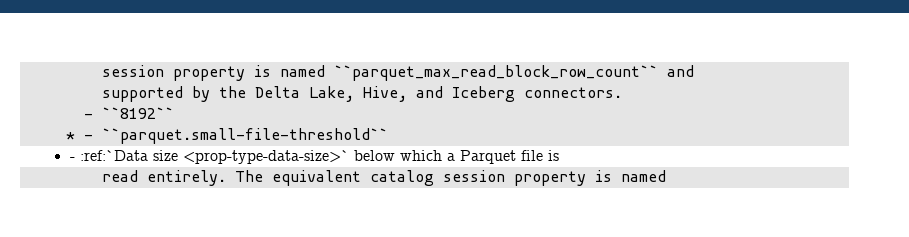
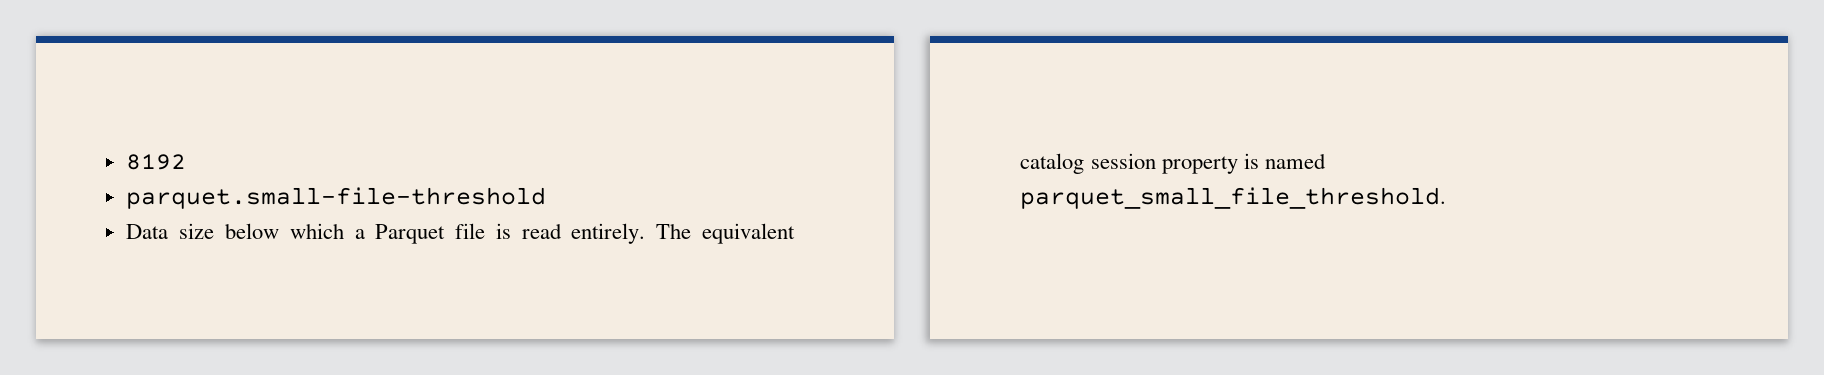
[101,65,694,81] [101,86,622,102] [83,107,174,119] [65,128,388,144] [69,150,349,164] session property is named ``parquet_max_read_block_row_count`` and // supported by the Delta Lake, Hive, and Iceberg connectors. // - ``8192`` // * - ``parquet.small-file-threshold`` // - :ref:`Data size <prop-type-data-size>` -> [126,154,187,170] [126,187,547,209] [126,223,215,239] 8192 // parquet.small-file-threshold // Data size
(559, 155) // -> (511, 231) none
(666, 176) none -> [1020,187,1447,209] parquet_small_file_threshold.

